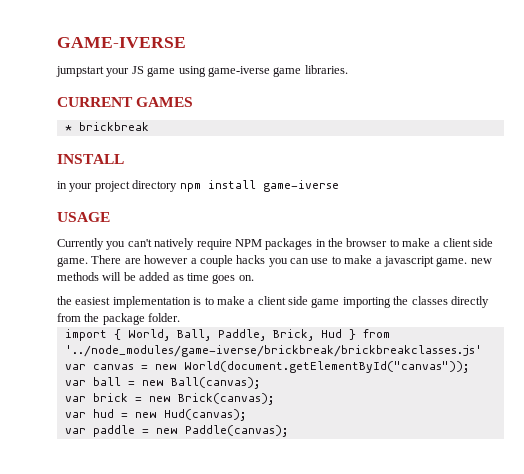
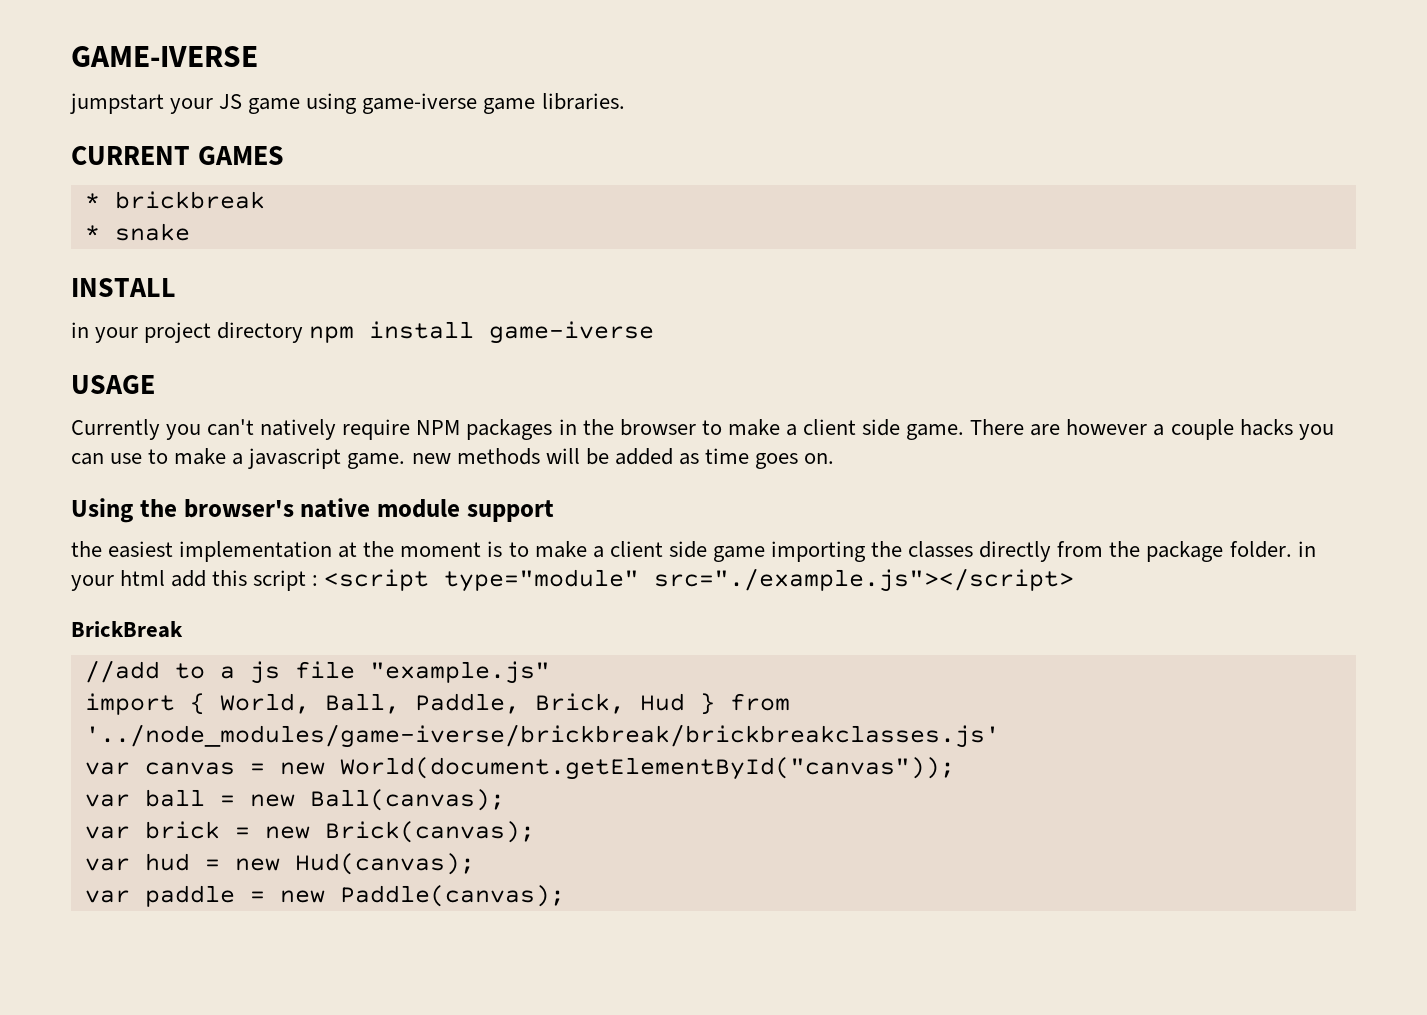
(149, 126) none -> [84,223,190,241] // * snake
(254, 278) none -> [71,498,554,523] // Using the browser's native module support
(191, 302) none -> [338,541,482,558] at the moment
(181, 317) none -> [1297,541,1316,557] [71,568,1075,592] [71,621,183,638] [84,660,550,684] in your html add this script : <script type="module" src="./example.js"></script> // BrickBreak // //add to a js file "example.js"

